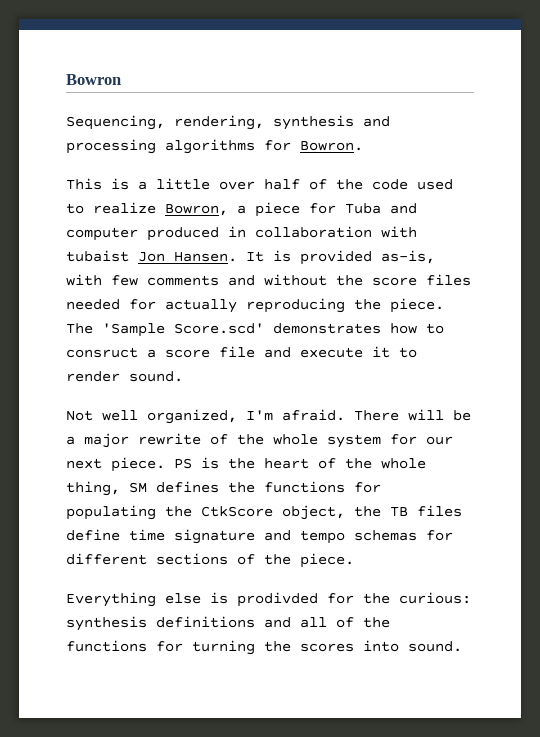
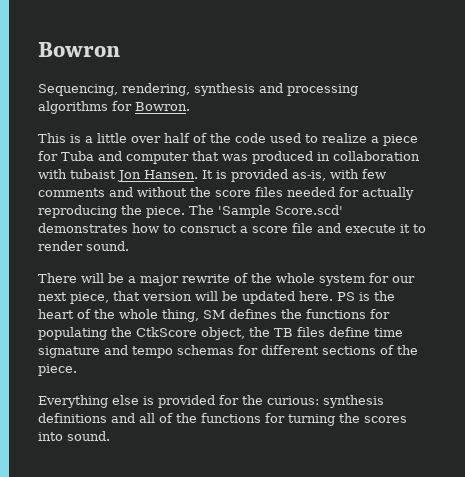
[165,204,228,216] Bowron, -> (367, 138) none
(138, 234) none -> [192,151,248,161] that was
[66,409,345,424] Not well organized, I'm afraid. -> (129, 246) none
[111,457,165,472] piece. -> [70,291,333,304] piece, that version will be updated here.
[237,592,318,607] prodivded -> [158,395,215,408] provided

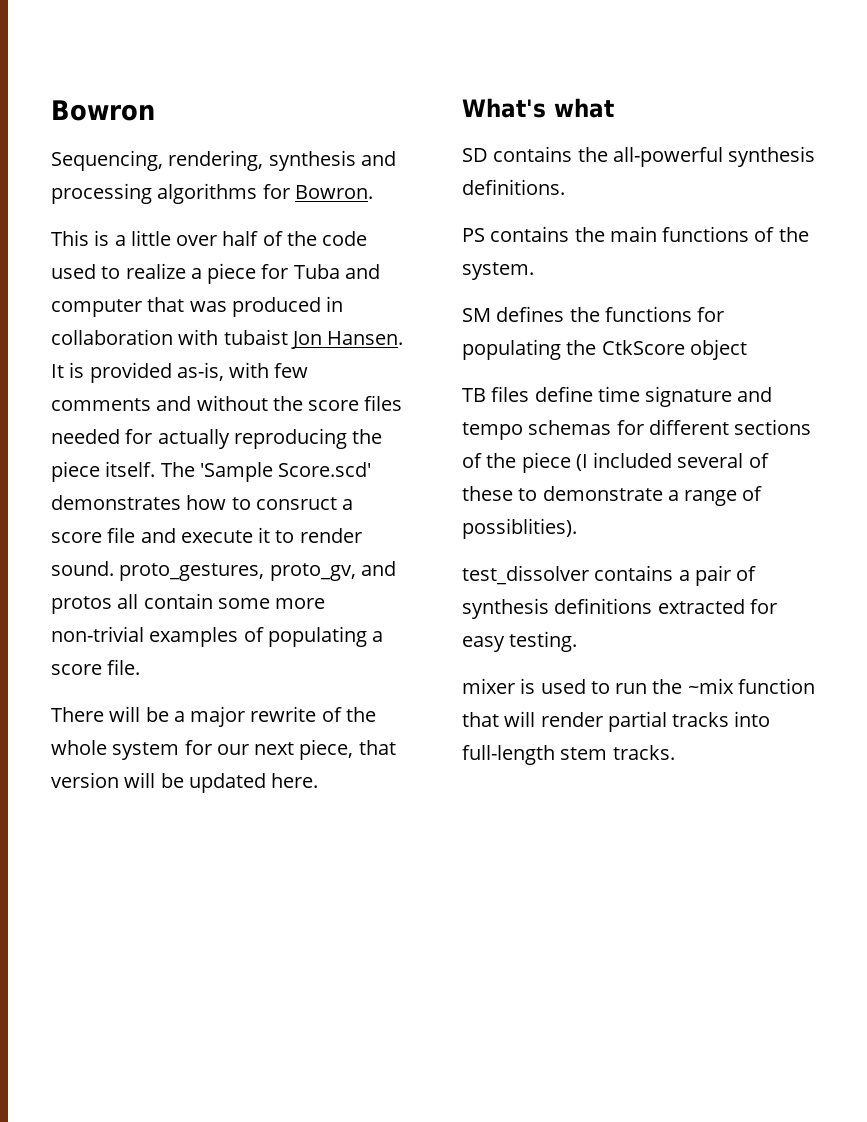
[146,206,185,218] piece. -> [51,461,156,482] piece itself.
(129, 246) none -> [119,561,396,581] [51,593,326,614] [51,626,384,647] [51,659,141,675] proto_gestures, proto_gv, and protos all contain some more non-trivial examples of populating a score file.
[337,291,395,301] [38,309,199,322] PS is the heart of the whole thing, -> [462,98,614,118] [462,146,816,167] [462,179,565,195] [462,226,809,242] [462,262,534,280] // What's what // SD contains the all-powerful synthesis definitions. // PS contains the main functions of the system. //
[201,327,270,340] object, the -> [689,339,747,360] object //
[38,364,77,376] [38,395,384,408] [38,413,407,426] [38,431,110,441] piece. // Everything else is provided for the curious: synthesis definitions and all of the functions for turning the scores into sound. -> [521,452,769,473] [462,486,763,506] [462,518,577,539] [462,565,757,586] [462,598,777,619] [462,631,578,652] [462,678,815,694] [462,711,771,732] [462,745,675,765] piece (I included several of these to demonstrate a range of possiblities). // test_dissolver contains a pair of synthesis definitions extracted for easy testing. // mixer is used to run the ~mix function that will render partial tracks into full-length stem tracks.

